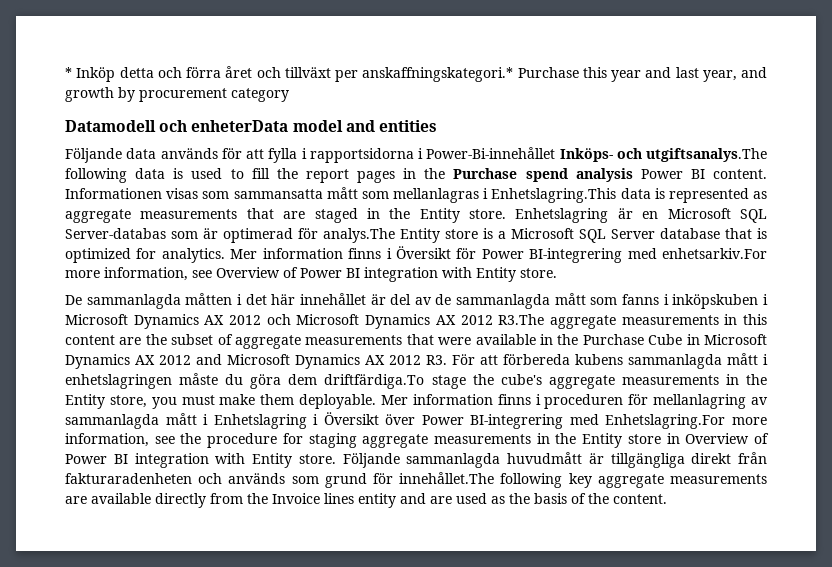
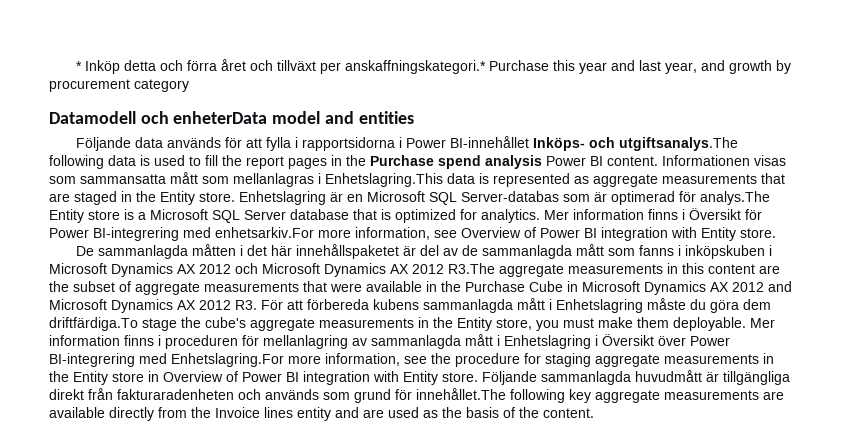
[426,147,556,159] Power-Bi-innehållet -> [405,136,529,148] Power BI-innehållet
[299,293,366,305] innehållet -> [295,244,399,259] innehållspaketet
[65,374,172,389] enhetslagringen -> [556,299,643,313] Enhetslagring

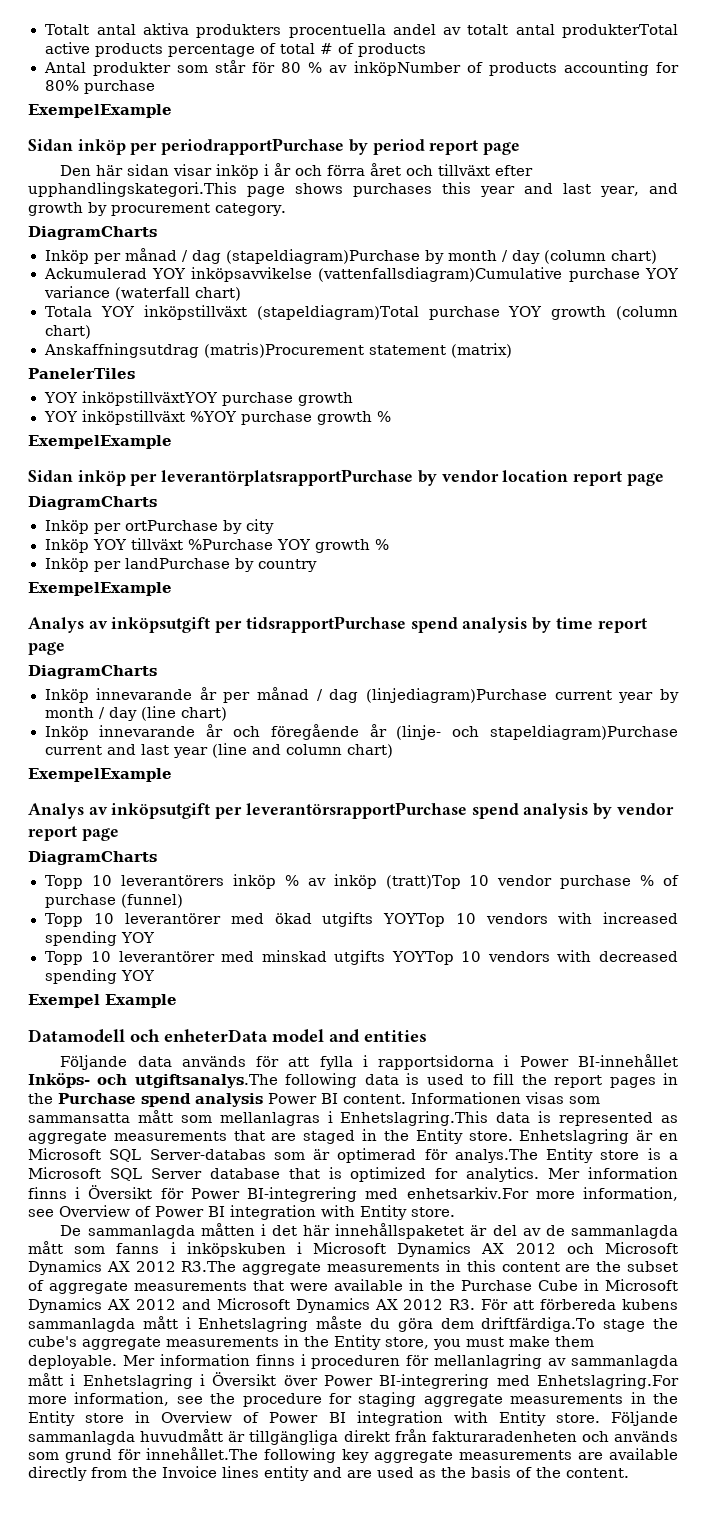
[75,60,156,74] * Inköp detta -> [44,23,679,38] [44,42,426,57] [43,60,679,76] [44,80,155,94] [28,104,172,118] [28,138,521,155] [60,163,292,179] Totalt antal aktiva produkters procentuella andel av totalt antal produkterTotal active products percentage of total # of products // Antal produkter som står för 80 % av inköpNumber of products accounting for 80% purchase // ExempelExample // Sidan inköp per periodrapportPurchase by period report page // Den här sidan visar inköp i år
[319,60,549,74] per anskaffningskategori.* Purchase -> [495,165,534,176] [28,182,433,197] efter upphandlingskategori.This page shows purchases
[134,79,189,92] category -> [215,203,286,216] [28,226,157,240] [44,248,657,264] [43,267,679,282] [43,286,241,301] [44,305,678,320] [44,325,91,339] [43,343,512,358] [28,368,135,379] [43,391,353,406] [43,410,391,425] [28,435,172,449] [28,469,664,486] [28,496,157,510] [44,519,274,534] [44,538,389,553] [44,558,317,572] [28,582,172,596] [28,616,647,633] [28,642,65,655] [28,665,157,679] [44,687,679,703] [44,706,227,721] [44,724,678,740] [44,743,393,758] [28,768,172,782] [28,802,674,819] [28,826,119,841] [28,851,157,865] [44,874,679,889] [44,894,183,908] [44,912,678,927] [44,931,155,946] [44,950,679,965] [44,969,155,984] [28,994,177,1008] category. // DiagramCharts // Inköp per månad / dag (stapeldiagram)Purchase by month / day (column chart) // Ackumulerad YOY inköpsavvikelse (vattenfallsdiagram)Cumulative purchase YOY variance (waterfall chart) // Totala YOY inköpstillväxt (stapeldiagram)Total purchase YOY growth (column chart) // Anskaffningsutdrag (matris)Procurement statement (matrix) // PanelerTiles // YOY inköpstillväxtYOY purchase growth // YOY inköpstillväxt %YOY purchase growth % // ExempelExample // Sidan inköp per leverantörplatsrapportPurchase by vendor location report page // DiagramCharts // Inköp per ortPurchase by city // Inköp YOY tillväxt %Purchase YOY growth % // Inköp per landPurchase by country // ExempelExample // Analys av inköpsutgift per tidsrapportPurchase spend analysis by time report page // DiagramCharts // Inköp innevarande år per månad / dag (linjediagram)Purchase current year by month / day (line chart) // Inköp innevarande år och föregående år (linje- och stapeldiagram)Purchase current and last year (line and column chart) // ExempelExample // Analys av inköpsutgift per leverantörsrapportPurchase spend analysis by vendor report page // DiagramCharts // Topp 10 leverantörers inköp % av inköp (tratt)Top 10 vendor purchase % of purchase (funnel) // Topp 10 leverantörer med ökad utgifts YOYTop 10 vendors with increased spending YOY // Topp 10 leverantörer med minskad utgifts YOYTop 10 vendors with decreased spending YOY // Exempel Example

